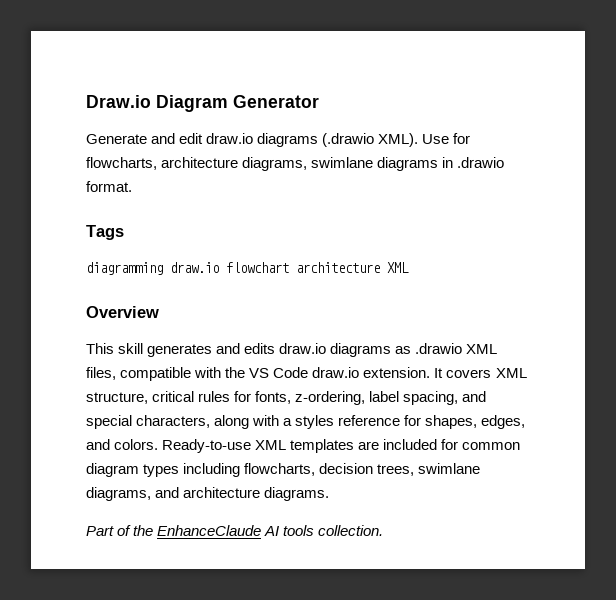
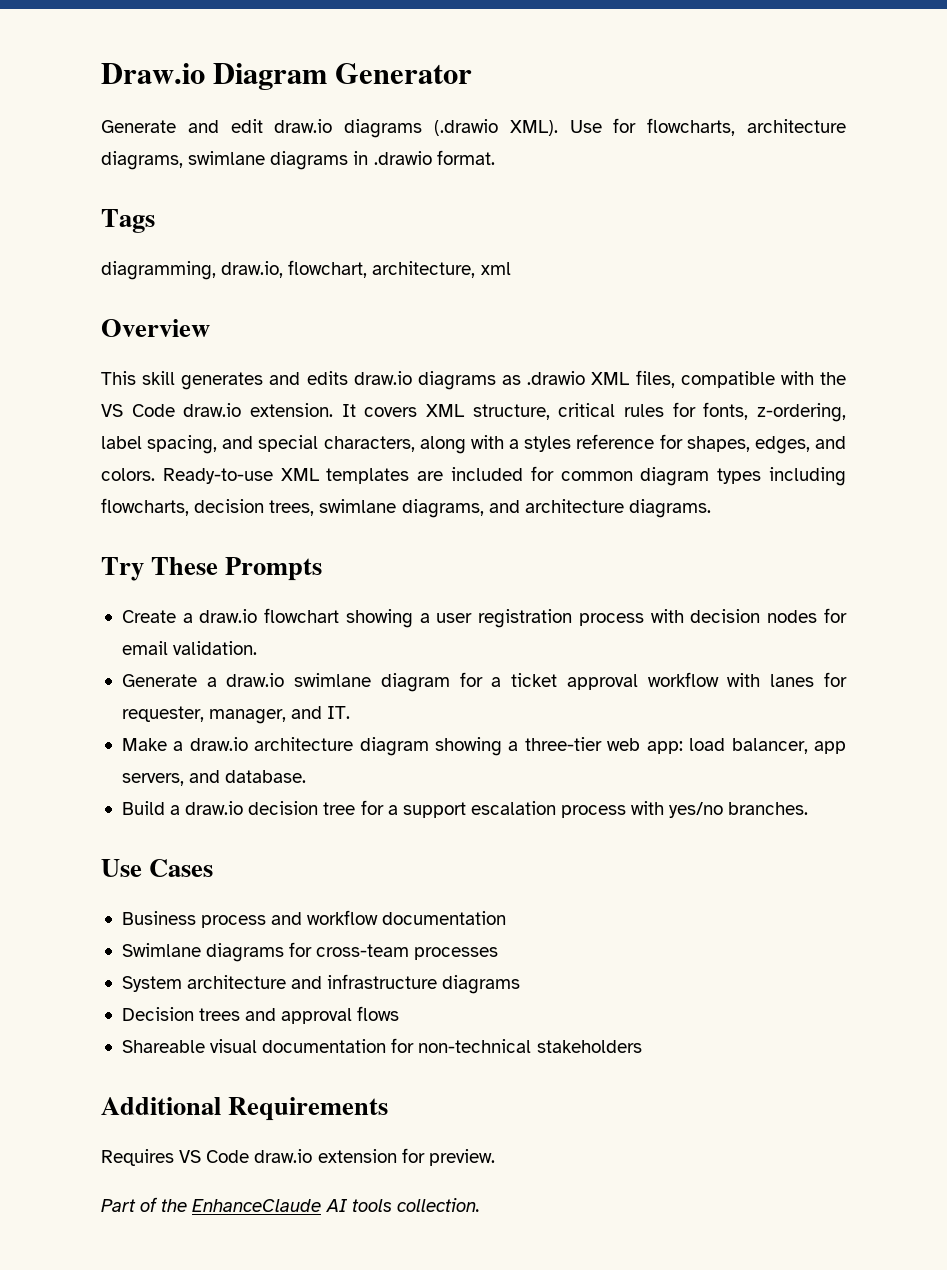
[86,262,409,275] diagramming draw.io flowchart architecture XML -> [101,260,511,280] diagramming, draw.io, flowchart, architecture, xml
(330, 494) none -> [101,557,323,581] [121,608,847,628] [121,641,258,655] [121,672,847,692] [121,706,351,724] [121,737,846,756] [121,770,307,786] [121,800,809,818] [101,859,214,877] [121,910,507,928] [121,942,499,962] [121,974,521,994] [121,1006,400,1024] [121,1038,642,1053] [101,1097,389,1121] [101,1148,495,1166] // Try These Prompts // Create a draw.io flowchart showing a user registration process with decision nodes for email validation. // Generate a draw.io swimlane diagram for a ticket approval workflow with lanes for requester, manager, and IT. // Make a draw.io architecture diagram showing a three-tier web app: load balancer, app servers, and database. // Build a draw.io decision tree for a support escalation process with yes/no branches. // Use Cases // Business process and workflow documentation // Swimlane diagrams for cross-team processes // System architecture and infrastructure diagrams // Decision trees and approval flows // Shareable visual documentation for non-technical stakeholders // Additional Requirements // Requires VS Code draw.io extension for preview.

